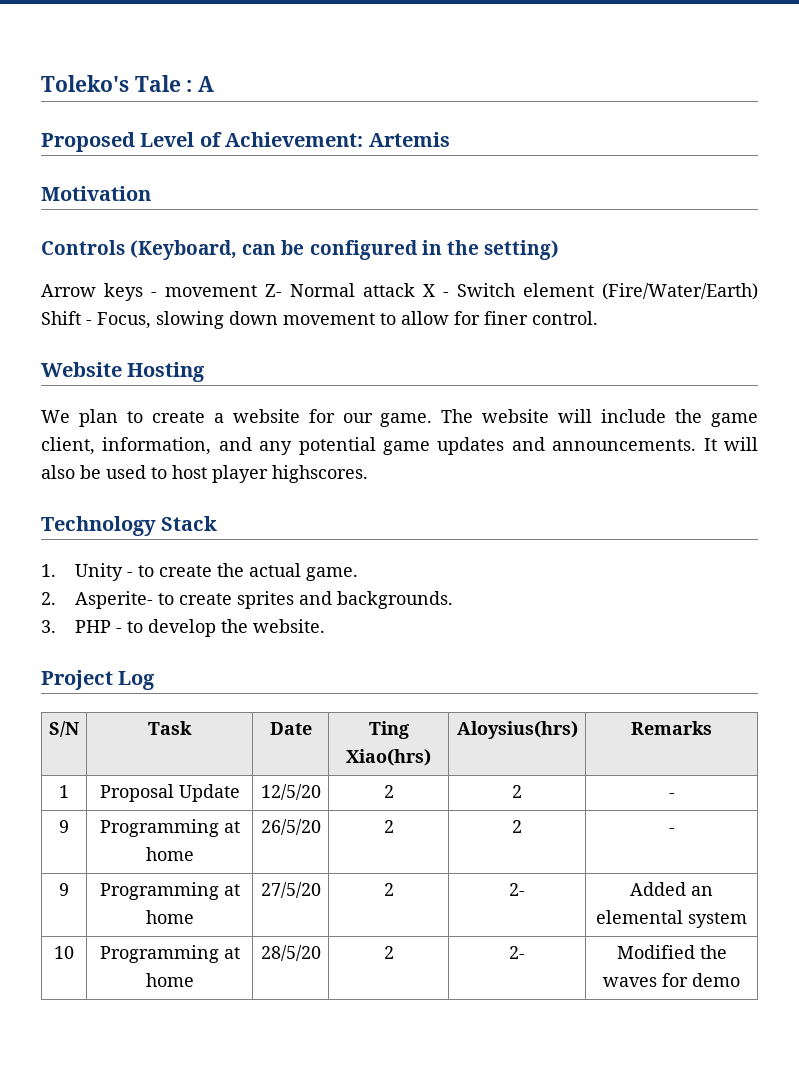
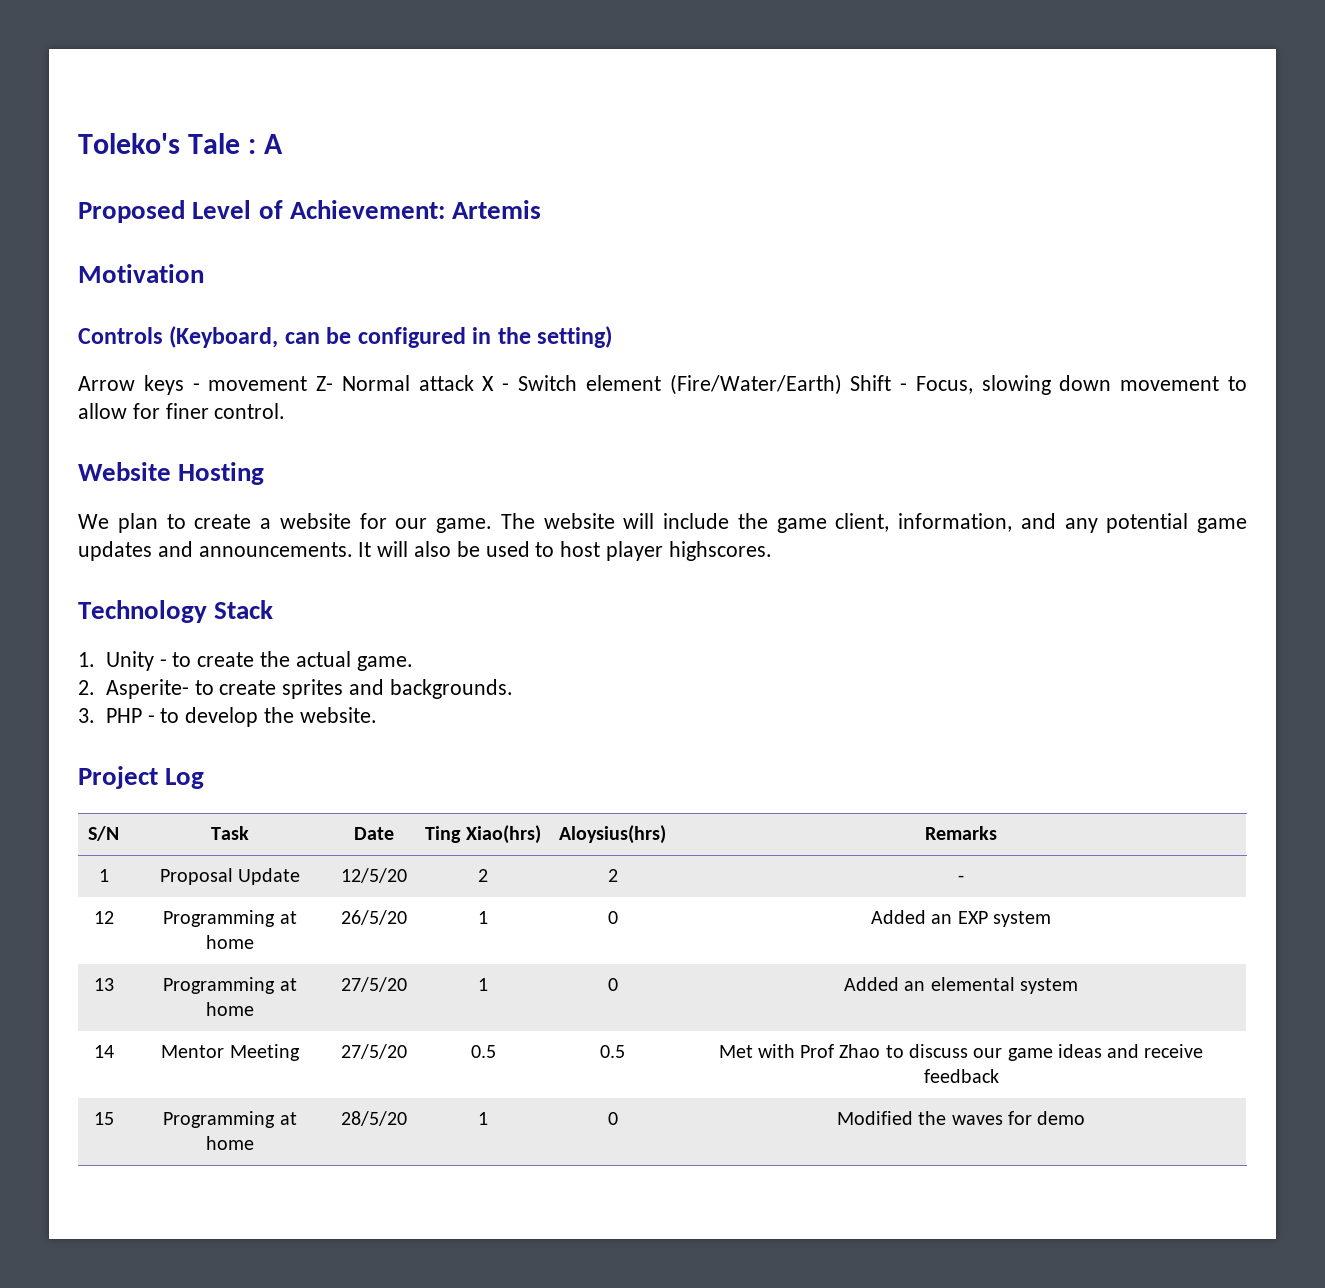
[59,820,69,833] 9 -> [93,911,114,924] 12
[383,820,394,833] [512,820,522,833] [668,828,675,833] [59,883,69,896] 2 | 2 | - // 9 -> [478,911,488,924] [607,911,618,924] [871,910,1051,927] [93,978,114,991] 1 | 0 | Added an EXP system // 13
[383,883,394,896] [509,883,525,896] 2 | 2- -> [478,978,488,991] [607,978,618,991] 1 | 0
[54,946,74,959] 10 -> [93,1045,114,1058] [161,1044,300,1061] [341,1044,407,1059] [470,1045,496,1058] [599,1045,625,1058] [718,1044,1204,1061] [923,1069,999,1083] [93,1112,114,1125] 14 | Mentor Meeting | 27/5/20 | 0.5 | 0.5 | Met with Prof Zhao to discuss our game ideas and receive feedback // 15
[383,946,394,959] [509,946,525,959] 2 | 2- -> [478,1112,488,1125] [607,1112,618,1125] 1 | 0

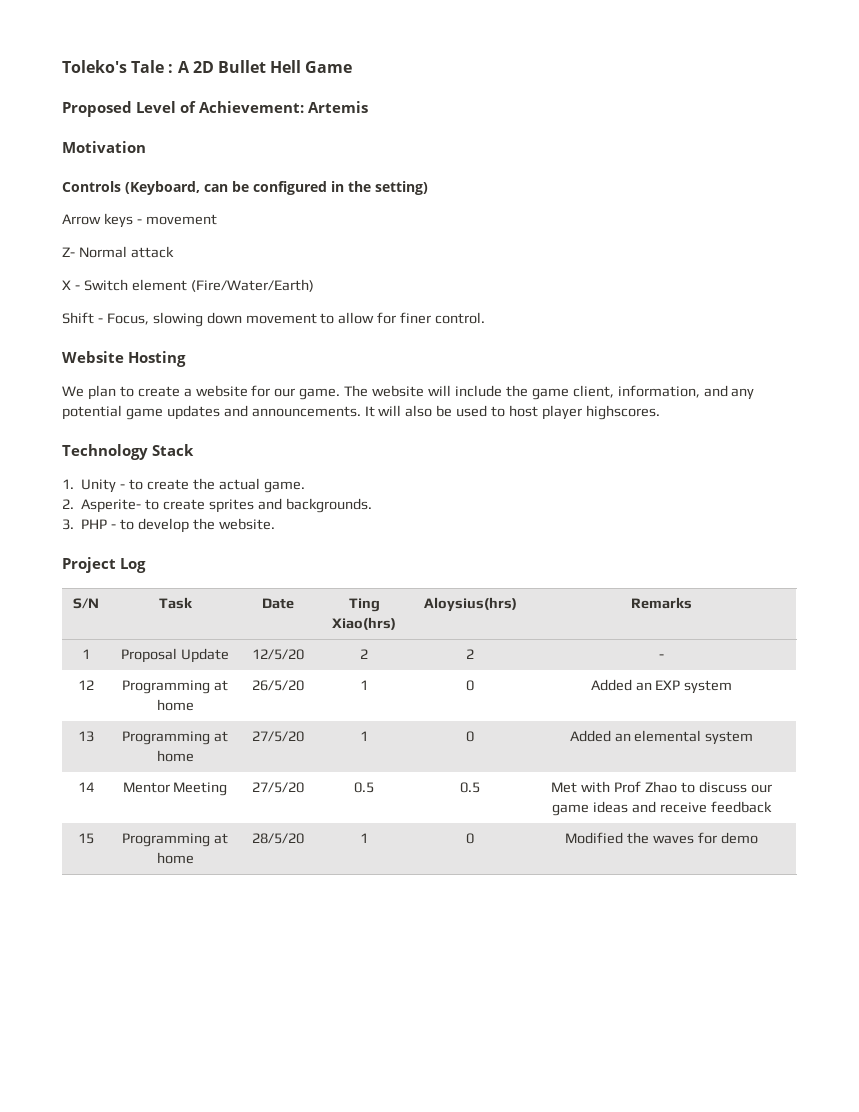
(284, 144) none -> [192,60,353,73] 2D Bullet Hell Game
(308, 383) none -> (217, 219) //
(474, 383) none -> (174, 252) //
(842, 384) none -> (314, 285) //

